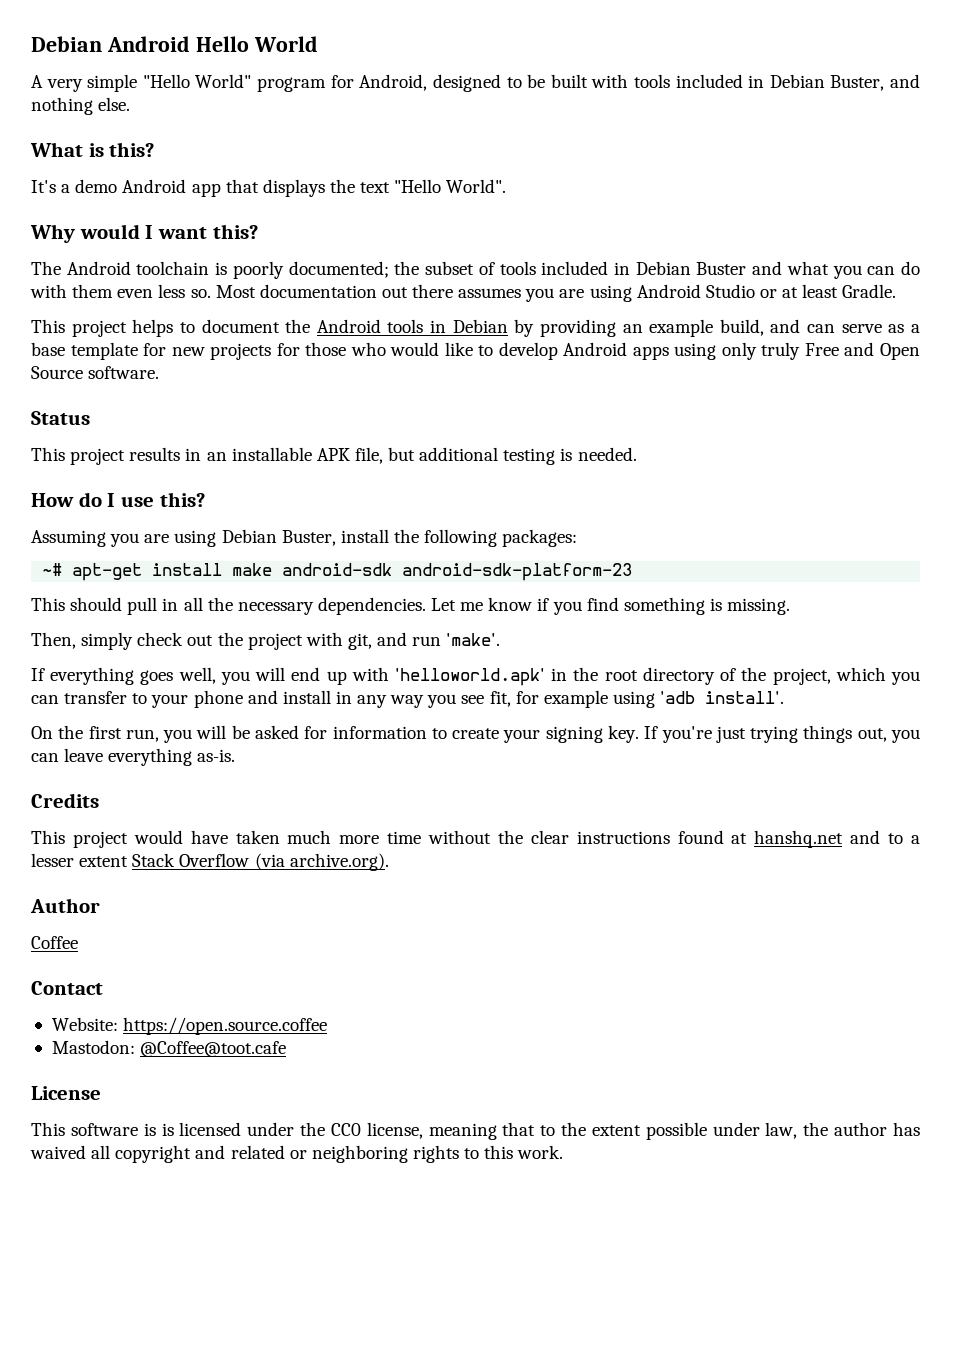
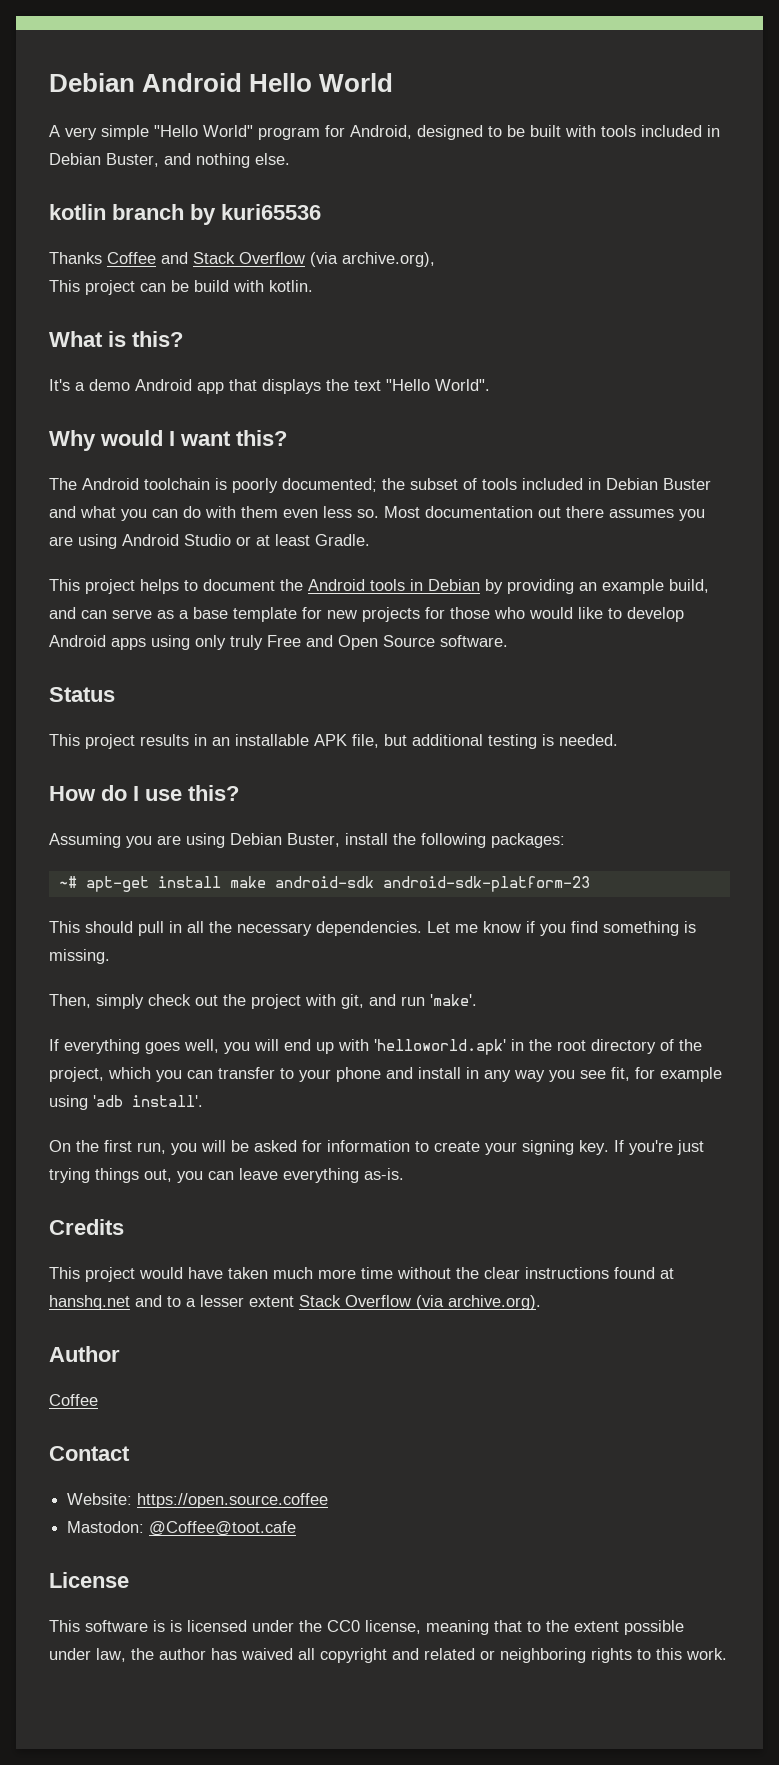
(131, 104) none -> [49,204,321,225] [49,252,435,267] [49,280,313,295] // kotlin branch by kuri65536 // Thanks Coffee and Stack Overflow (via archive.org), // This project can be build with kotlin.

